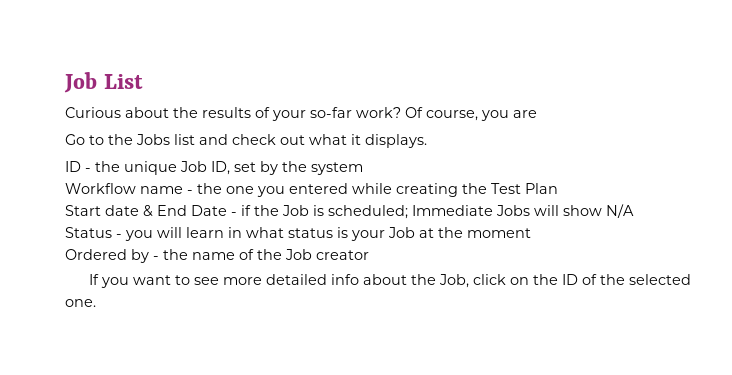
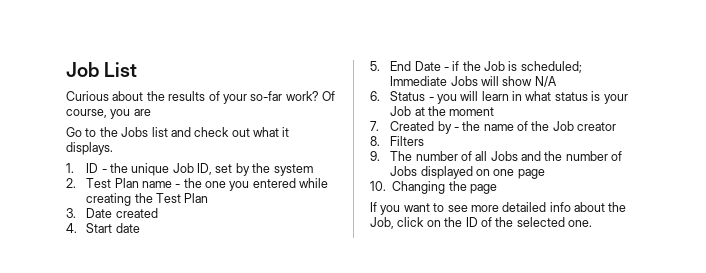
(427, 141) none -> [66,163,74,173] 1.
[65,183,136,194] Workflow -> [66,178,139,188] 2. Test Plan
(558, 188) none -> [66,208,158,218] [66,223,77,233] 3. Date created // 4.
[143,205,153,217] & -> [370,61,380,71] // 5.
(634, 211) none -> [370,91,380,101] 6.
[65,249,127,260] Ordered -> [370,121,435,131] 7. Created
(369, 255) none -> [370,136,425,146] [370,151,623,161] [390,166,545,179] [370,181,497,194] // 8. Filters // 9. The number of all Jobs and the number of Jobs displayed on one page // 10. Changing the page

